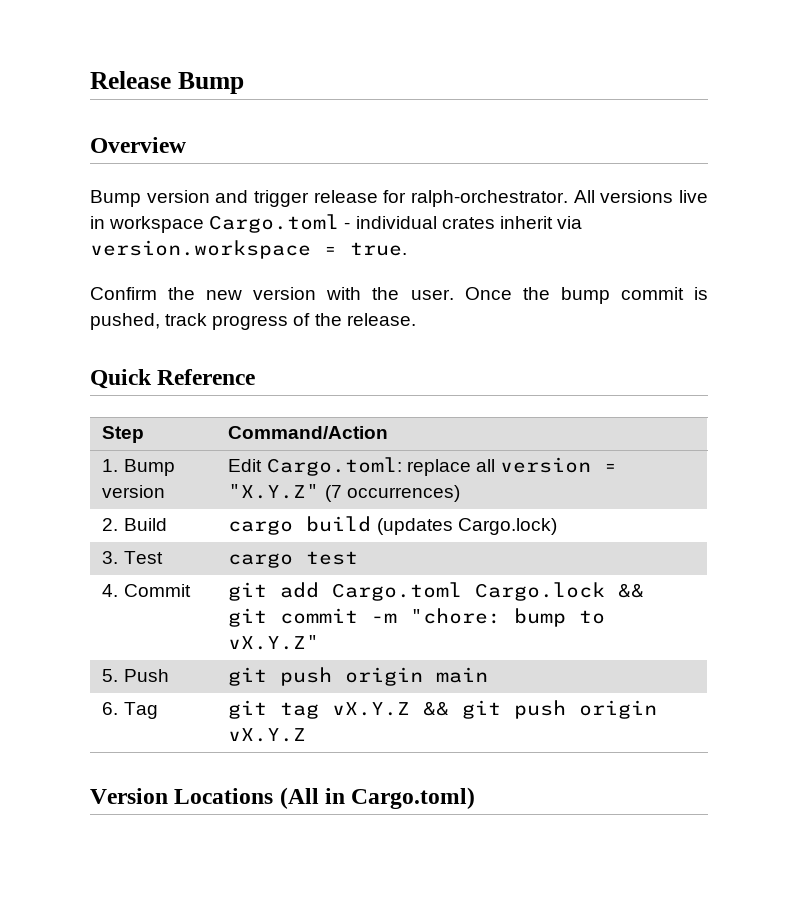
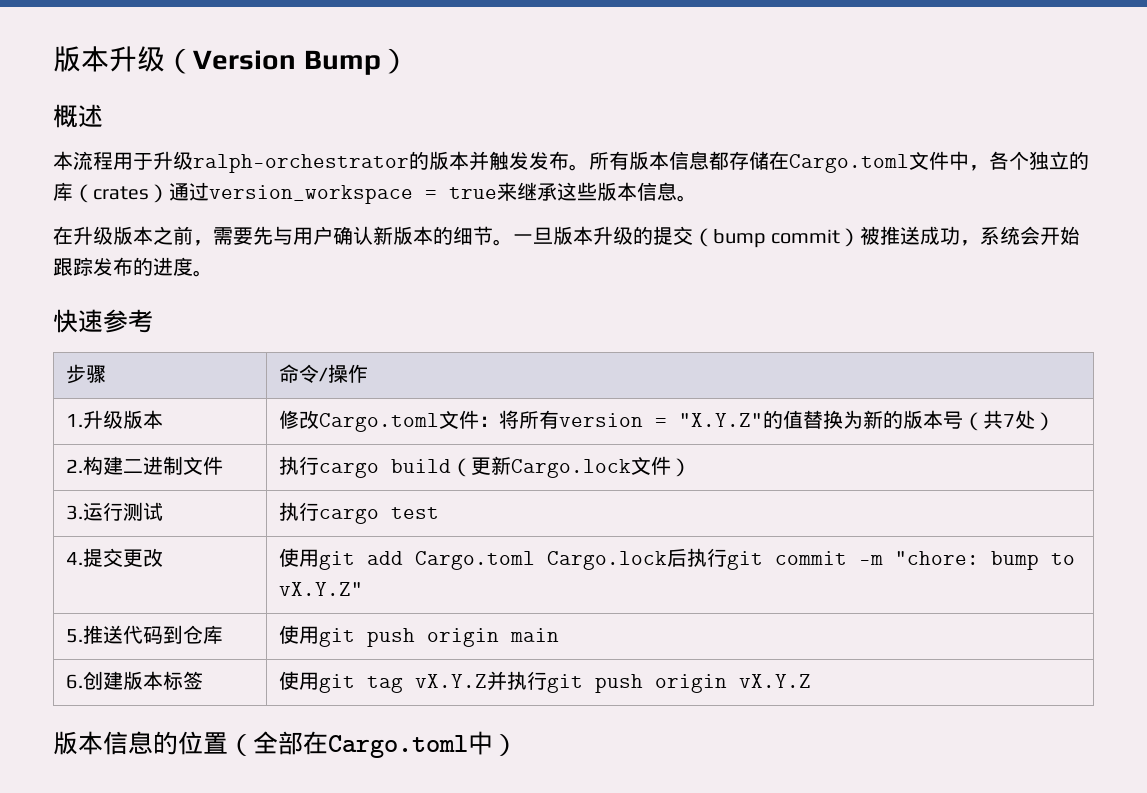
[90,71,244,94] [90,137,186,153] [90,190,709,207] [90,214,582,233] [90,240,407,259] [90,287,708,304] [90,313,416,330] [90,369,256,389] [102,426,145,443] [228,426,389,439] [102,459,175,476] [102,485,166,498] [228,457,617,476] [228,484,460,502] [102,518,167,531] [228,516,557,535] [102,551,163,564] Release Bump // Overview // Bump version and trigger release for ralph-orchestrator. All versions live in workspace Cargo.toml - individual crates inherit via version.workspace = true. // Confirm the new version with the user. Once the bump commit is pushed, track progress of the release. // Quick Reference // Step | Command/Action // 1. Bump version | Edit Cargo.toml: replace all version = "X.Y.Z" (7 occurrences) // 2. Build | cargo build (updates Cargo.lock) // 3. Test | -> [53,46,409,75] [53,104,103,128] [53,151,1089,173] [53,182,697,204] [53,226,1081,248] [53,257,213,277] [53,309,153,333] [65,364,106,384] [278,364,368,383] [65,410,163,429] [278,410,1055,432] [65,456,223,475] [278,456,691,478] [65,502,163,521] [278,502,319,521] 版本升级（Version Bump） // 概述 // 本流程用于升级ralph-orchestrator的版本并触发发布。所有版本信息都存储在Cargo.toml文件中，各个独立的库（crates）通过version_workspace = true来继承这些版本信息。 // 在升级版本之前，需要先与用户确认新版本的细节。一旦版本升级的提交（bump commit）被推送成功，系统会开始跟踪发布的进度。 // 快速参考 // 步骤 | 命令/操作 // 1.升级版本 | 修改Cargo.toml文件：将所有version = "X.Y.Z"的值替换为新的版本号（共7处） // 2.构建二进制文件 | 执行cargo build（更新Cargo.lock文件） // 3.运行测试 | 执行
[123,584,191,597] Commit | -> [82,548,163,567] [278,548,319,567] 提交更改 | 使用
[618,583,645,598] && -> [666,548,727,567] 后执行
[123,669,169,682] Push | -> [82,625,223,644] [278,625,319,644] 推送代码到仓库 | 使用
[123,702,158,719] Tag | -> [82,671,203,690] [278,671,319,690] 创建版本标签 | 使用
[423,701,450,716] && -> [486,671,547,691] 并执行
[90,787,476,809] Version Locations (All in Cargo.toml) -> [53,731,518,758] 版本信息的位置（全部在Cargo.toml中）

